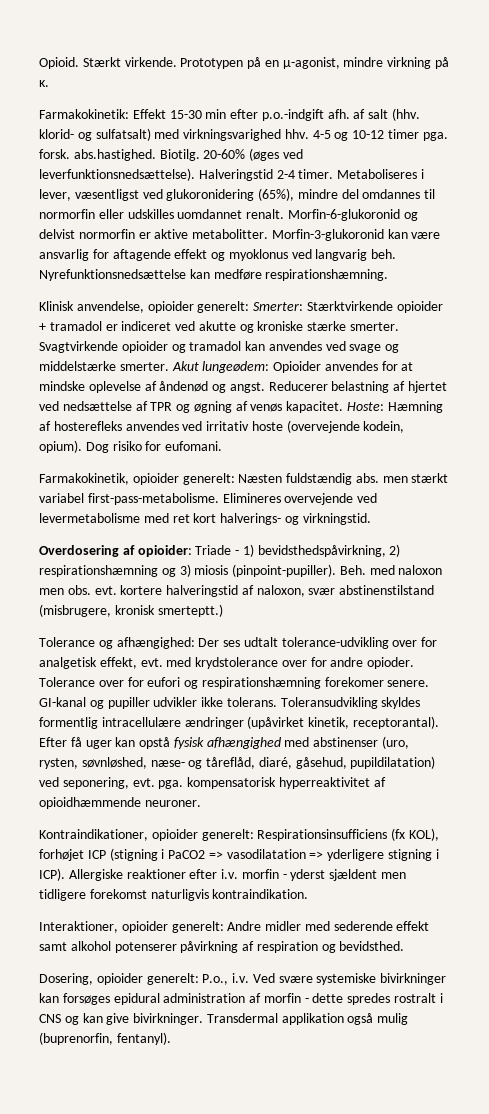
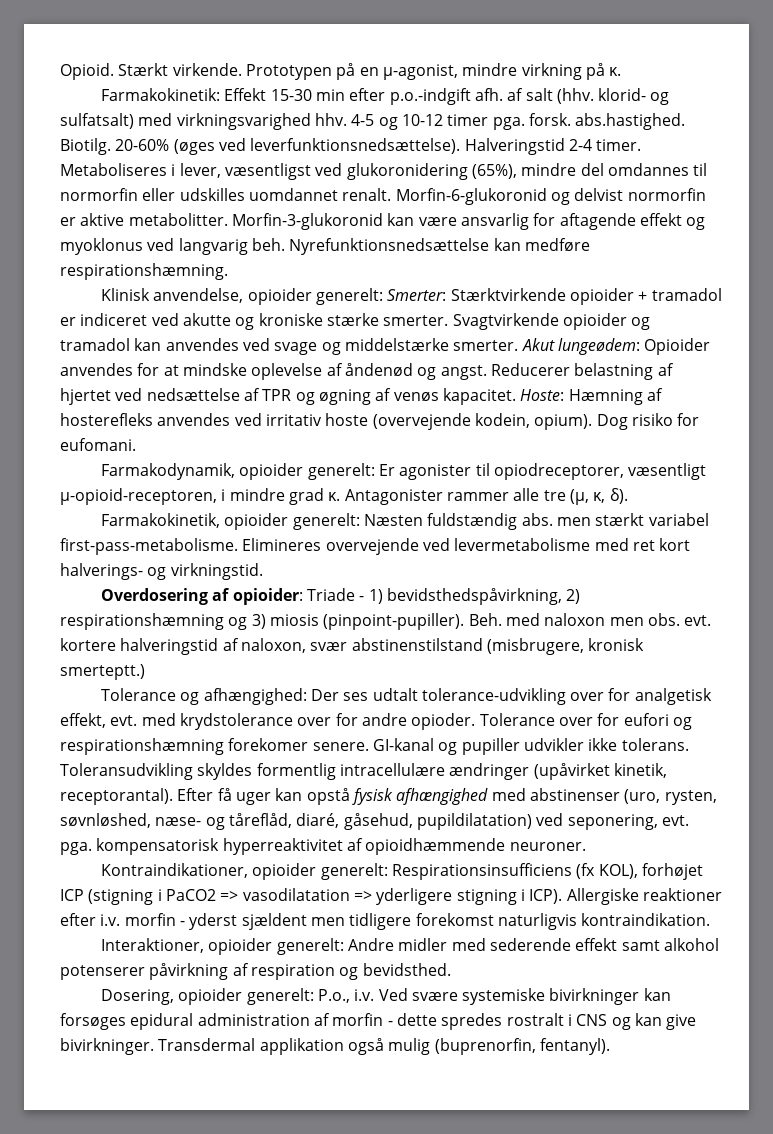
(223, 446) none -> [100,463,707,480] [60,488,628,505] // Farmakodynamik, opioider generelt: Er agonister til opiodreceptorer, væsentligt µ-opioid-receptoren, i mindre grad κ. Antagonister rammer alle tre (μ, κ, δ).

